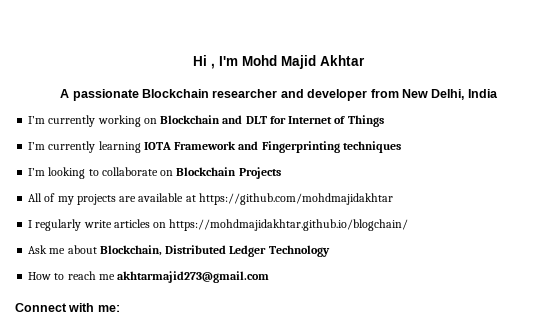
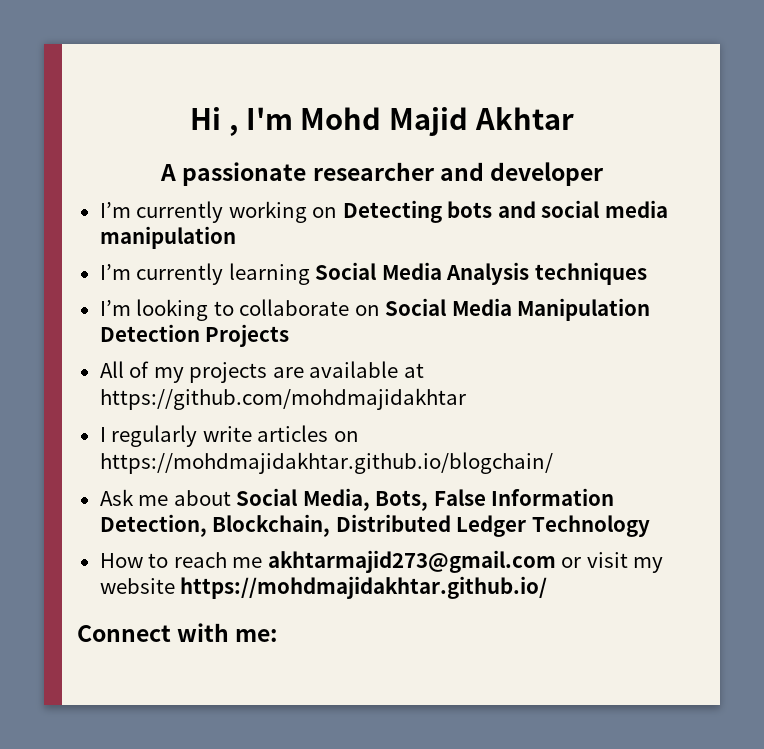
[142,89,210,98] Blockchain -> (307, 174) none
[370,89,498,100] from New Delhi, India -> (604, 174) none
[160,115,384,127] Blockchain and DLT for Internet of Things -> [342,200,668,223] [99,226,236,249] Detecting bots and social media manipulation
[143,141,340,153] IOTA Framework and Fingerprinting -> [315,262,530,285] Social Media Analysis
[176,167,237,176] Blockchain -> [385,298,651,321] [99,324,200,342] Social Media Manipulation Detection
(97, 249) none -> [236,488,615,511] [99,514,207,537] Social Media, Bots, False Information Detection,
(270, 277) none -> [561,552,664,573] [99,576,548,599] or visit my website https://mohdmajidakhtar.github.io/

